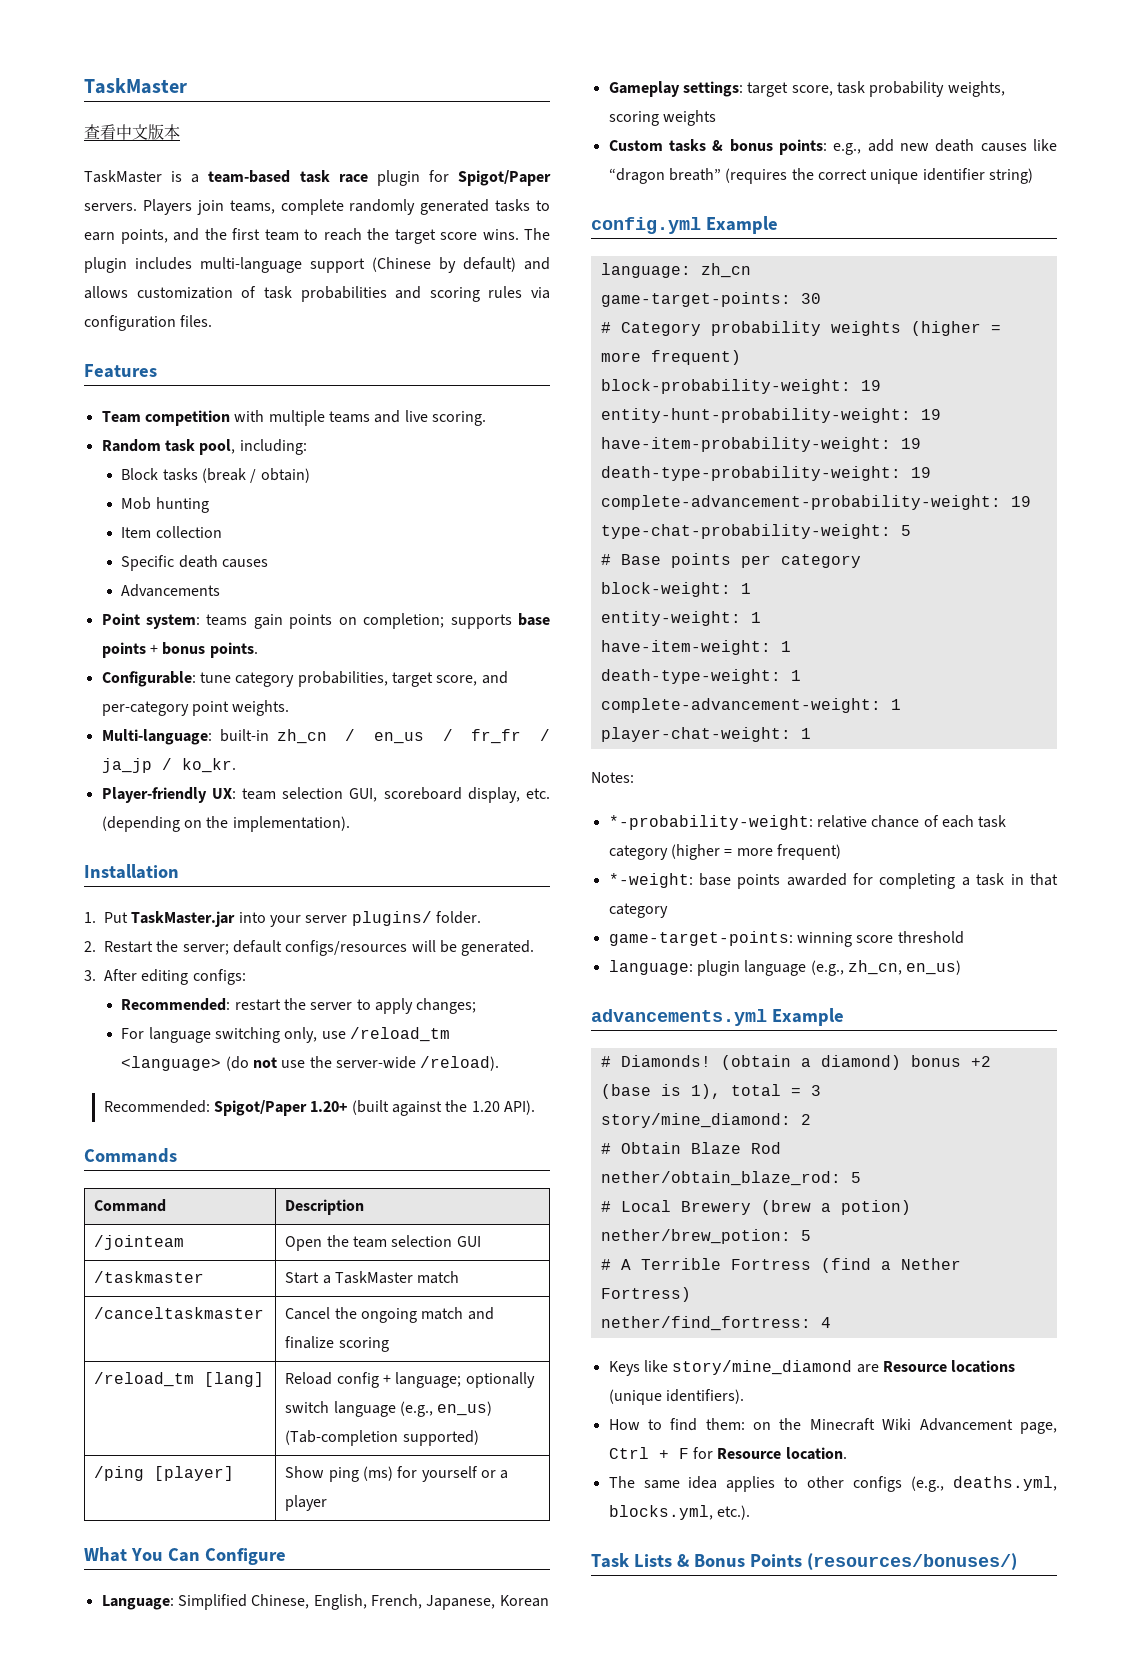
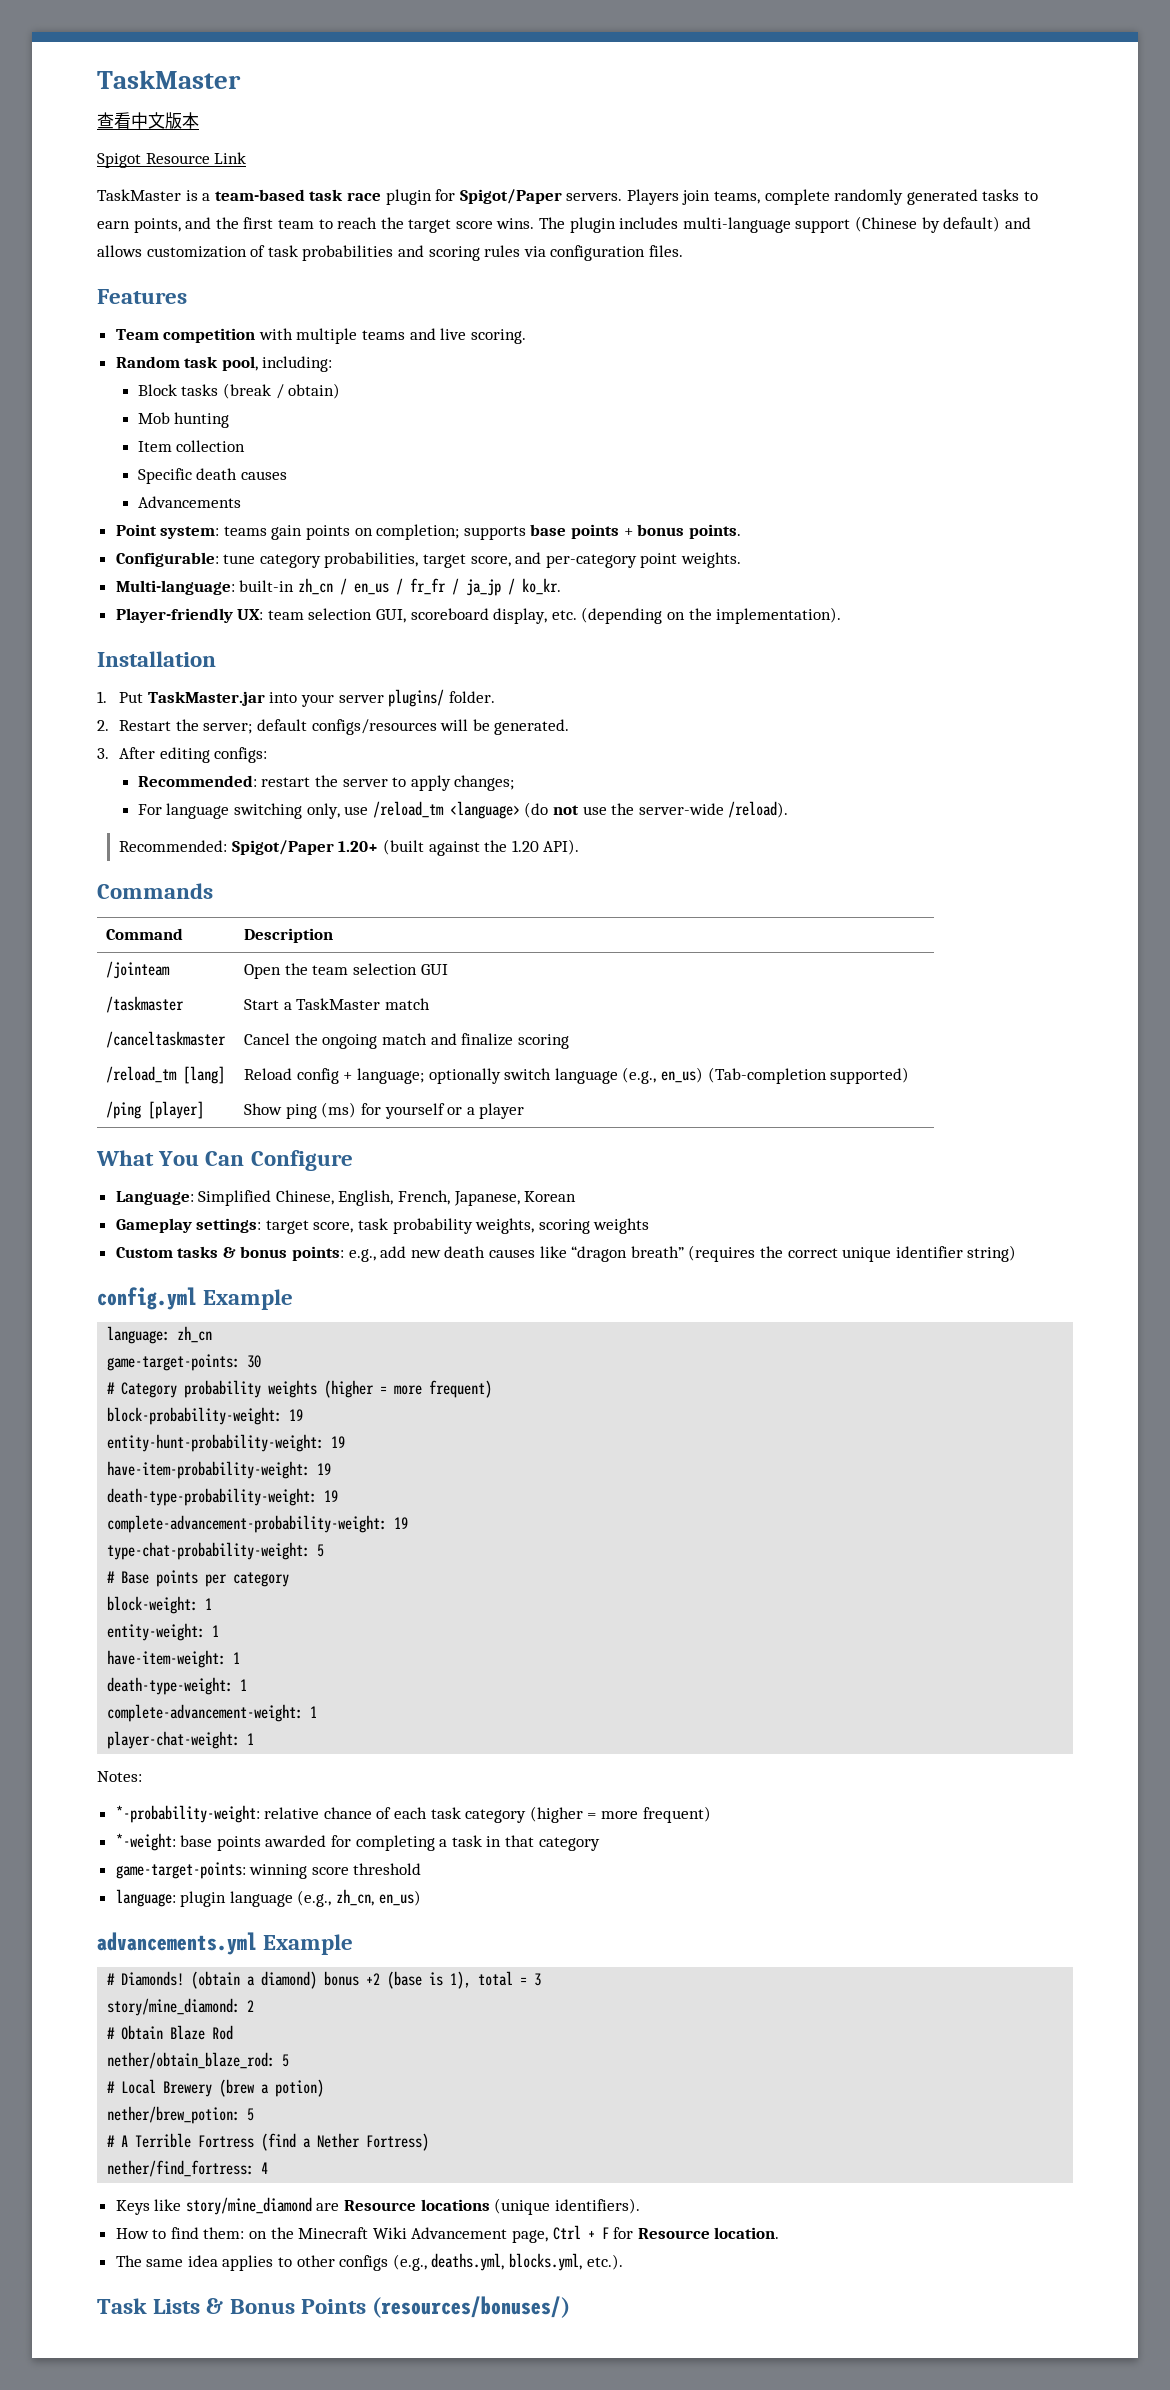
(180, 132) none -> [97,152,247,168] // Spigot Resource Link

